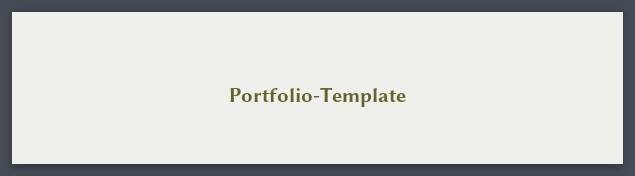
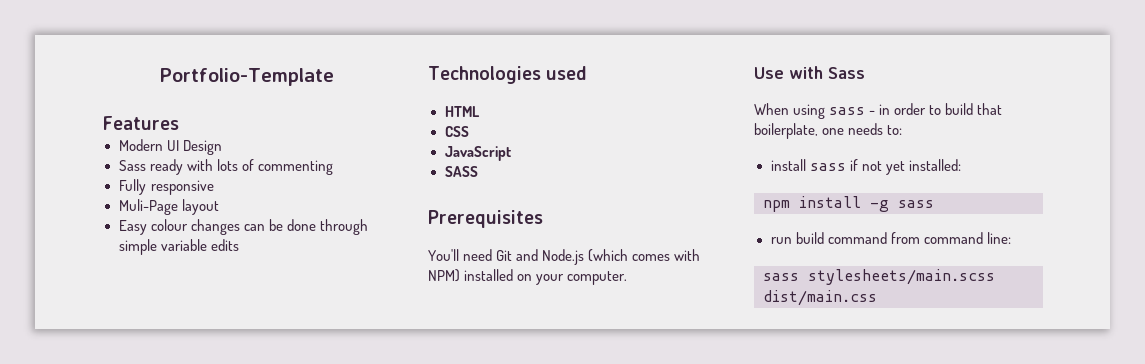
(406, 97) none -> [102,116,179,130] [118,139,222,155] [118,159,333,175] [118,179,214,195] [118,199,219,215] [118,219,368,235] [118,239,239,255] [428,66,588,84] [444,106,480,117] [444,126,469,137] [444,146,511,161] [444,166,478,177] [428,210,543,228] [428,249,701,265] [428,269,628,285] [754,66,865,79] [754,103,1003,119] [754,123,903,139] [770,159,961,175] [763,196,934,212] [770,232,1011,244] [763,269,995,285] [763,290,877,306] // Features // Modern UI Design // Sass ready with lots of commenting // Fully responsive // Muli-Page layout // Easy colour changes can be done through simple variable edits // Technologies used // HTML // CSS // JavaScript // SASS // Prerequisites // You'll need Git and Node.js (which comes with NPM) installed on your computer. // Use with Sass // When using sass - in order to build that boilerplate, one needs to: // install sass if not yet installed: // npm install -g sass // run build command from command line: // sass stylesheets/main.scss dist/main.css

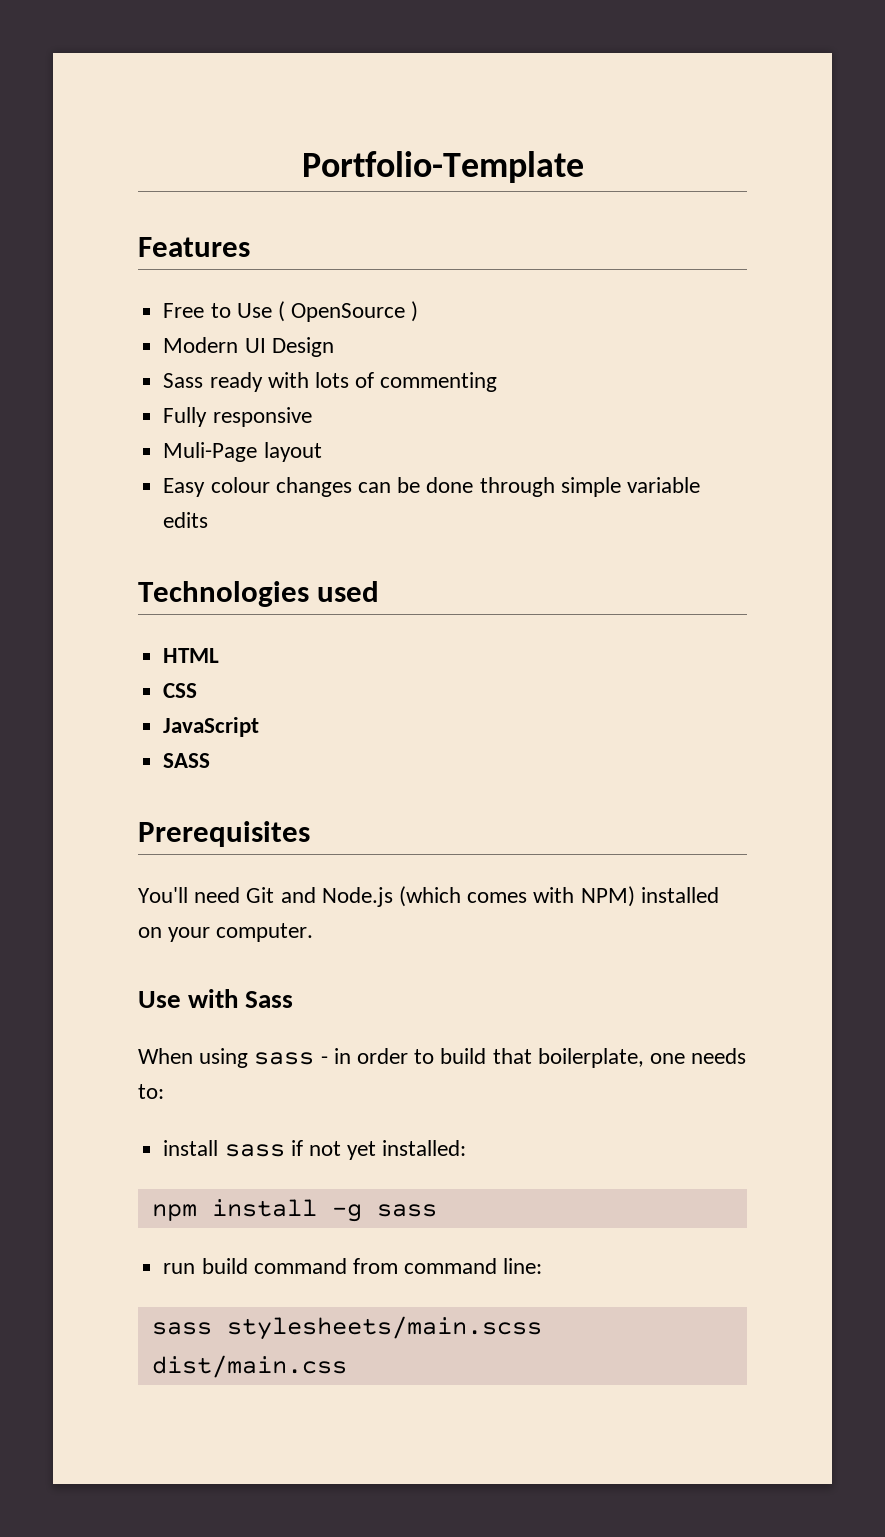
(179, 123) none -> [163,301,419,322] // Free to Use ( OpenSource )

